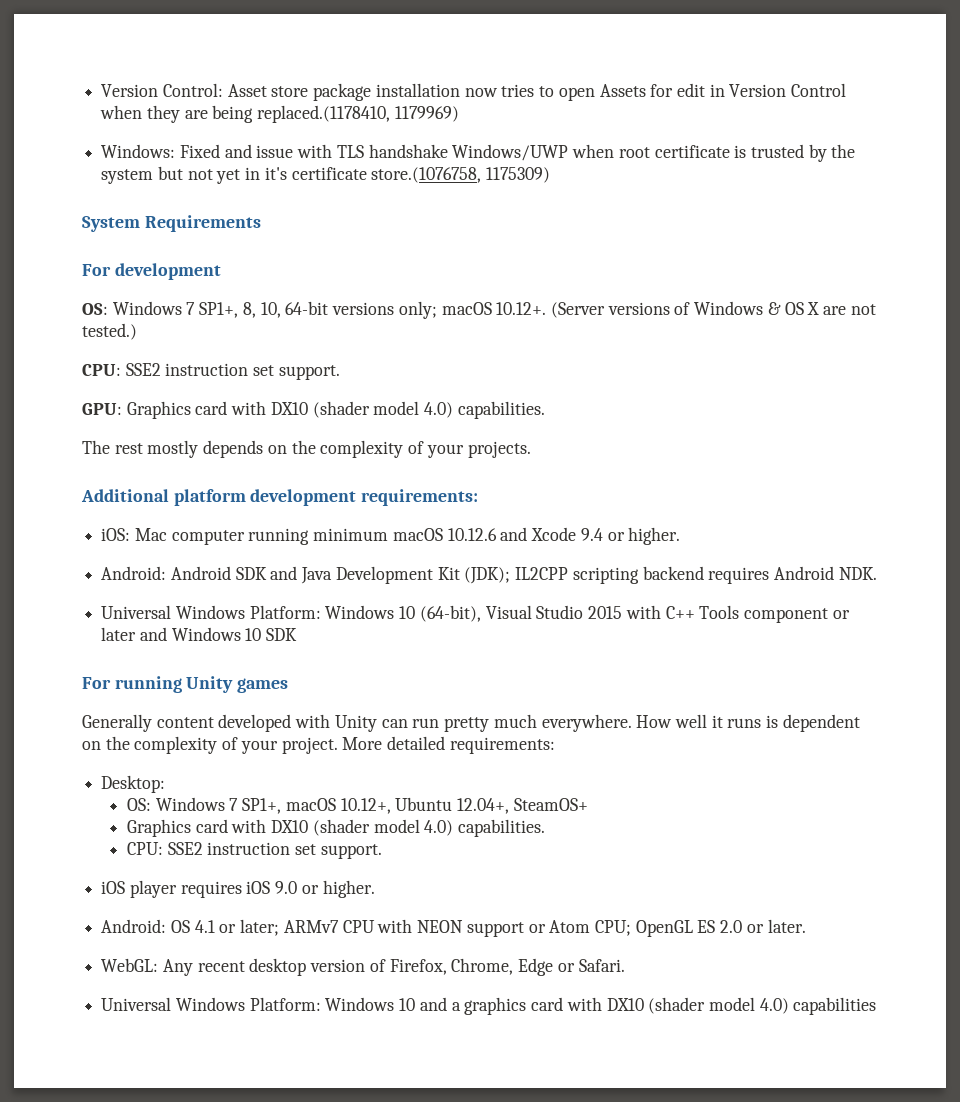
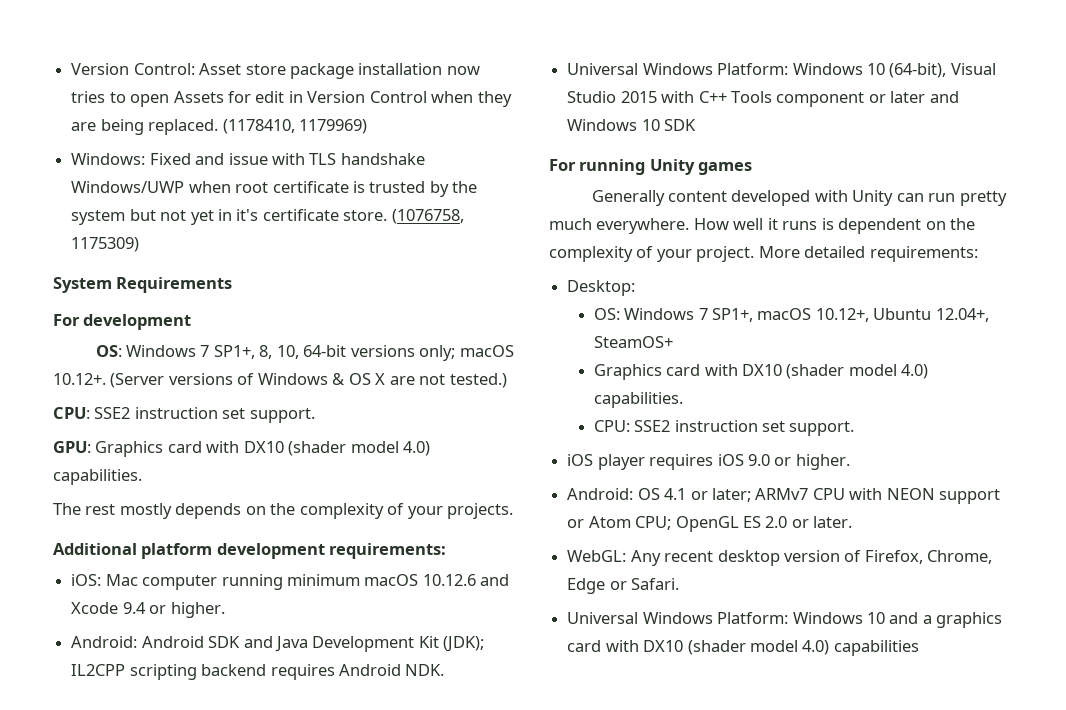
[257,105,391,123] replaced.(1178410, -> [148,119,295,135] replaced. (1178410,
[371,167,482,183] store.(1076758, -> [343,209,464,224] store. (1076758,

